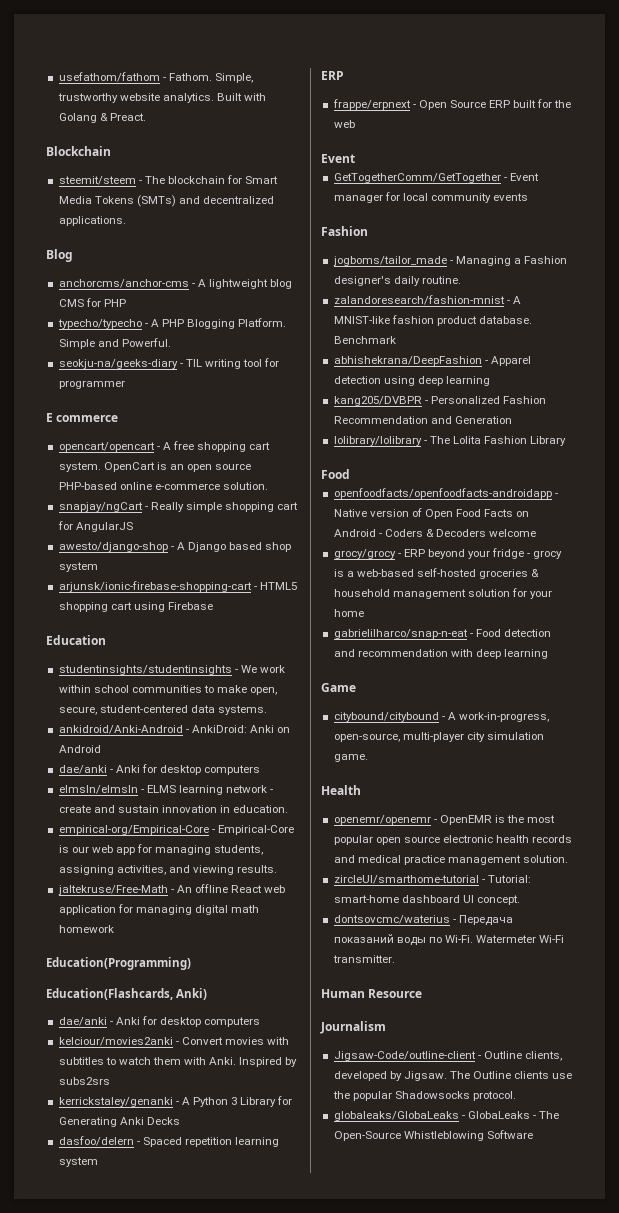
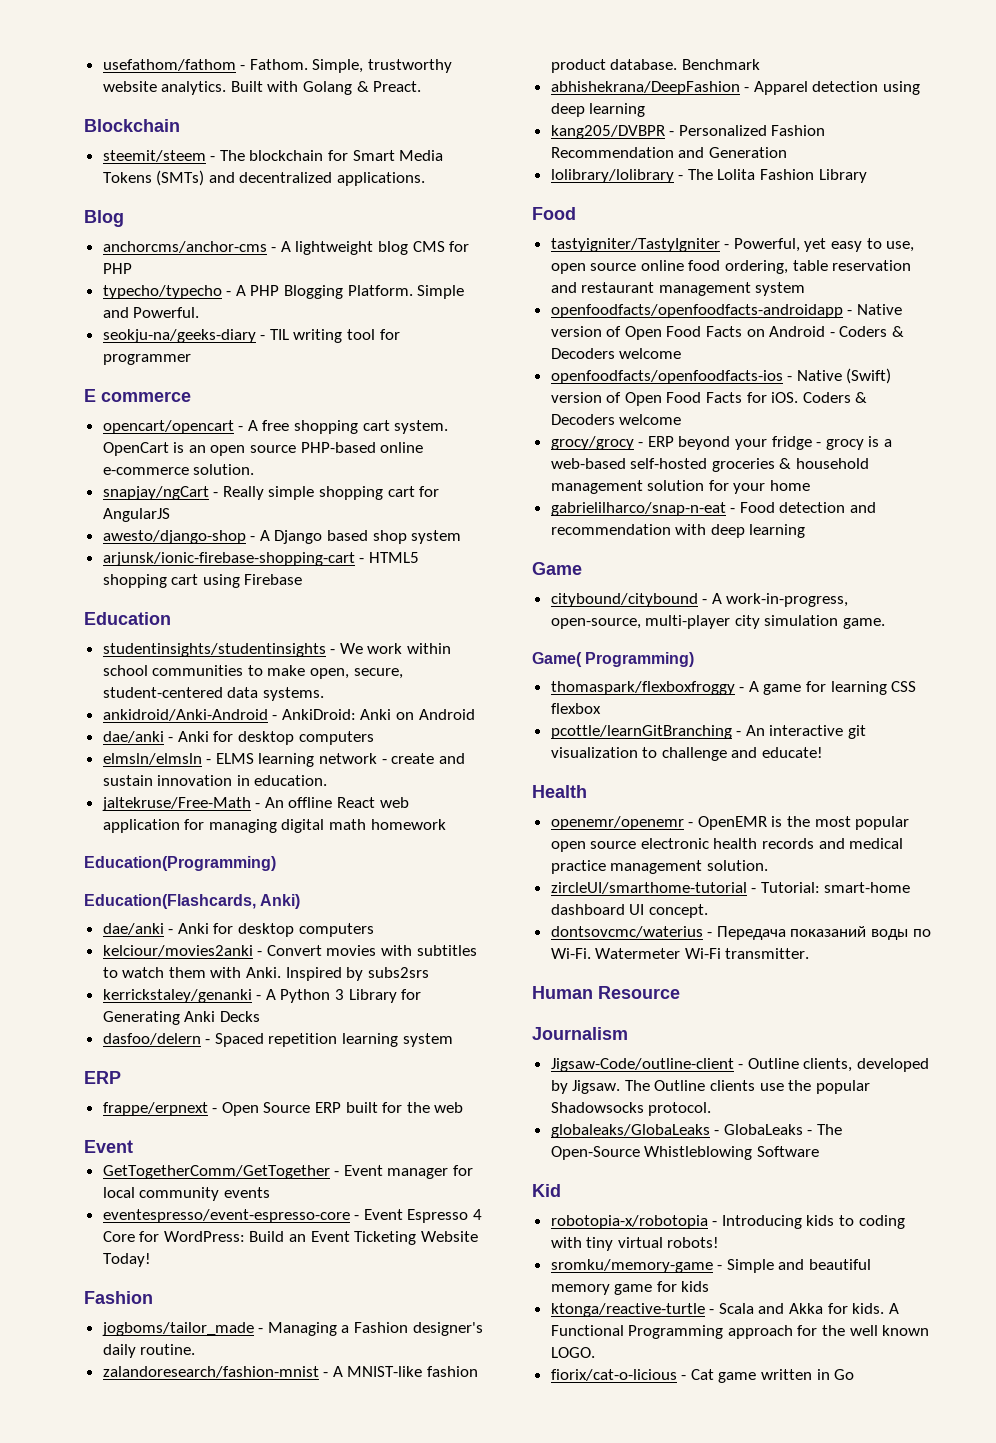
[58,825,294,835] [58,844,264,855] [58,865,278,875] // empirical-org/Empirical-Core - Empirical-Core is our web app for managing students, assigning activities, and viewing results. -> (328, 780) none
(529, 197) none -> [102,1209,483,1223] [102,1231,478,1245] [102,1253,151,1267] // eventespresso/event-espresso-core - Event Espresso 4 Core for WordPress: Build an Event Ticketing Website Today!
(350, 474) none -> [550,238,915,252] [550,260,912,274] [550,282,806,296] // tastyigniter/TastyIgniter - Powerful, yet easy to use, open source online food ordering, table reservation and restaurant management system
(537, 533) none -> [550,368,892,384] [550,392,868,406] [550,414,682,425] // openfoodfacts/openfoodfacts-ios - Native (Swift) version of Open Food Facts for iOS. Coders & Decoders welcome
(368, 758) none -> [532,652,695,667] [550,681,917,695] [550,703,601,714] [550,725,867,739] [550,747,824,761] // Game( Programming) // thomaspark/flexboxfroggy - A game for learning CSS flexbox // pcottle/learnGitBranching - An interactive git visualization to challenge and educate!
(533, 1134) none -> [532,1184,561,1197] [550,1215,905,1229] [550,1237,720,1251] [550,1259,872,1273] [550,1281,710,1295] [550,1303,899,1317] [550,1325,930,1339] [550,1347,595,1358] [550,1369,855,1383] // Kid // robotopia-x/robotopia - Introducing kids to coding with tiny virtual robots! // sromku/memory-game - Simple and beautiful memory game for kids // ktonga/reactive-turtle - Scala and Akka for kids. A Functional Programming approach for the well known LOGO. // fiorix/cat-o-licious - Cat game written in Go

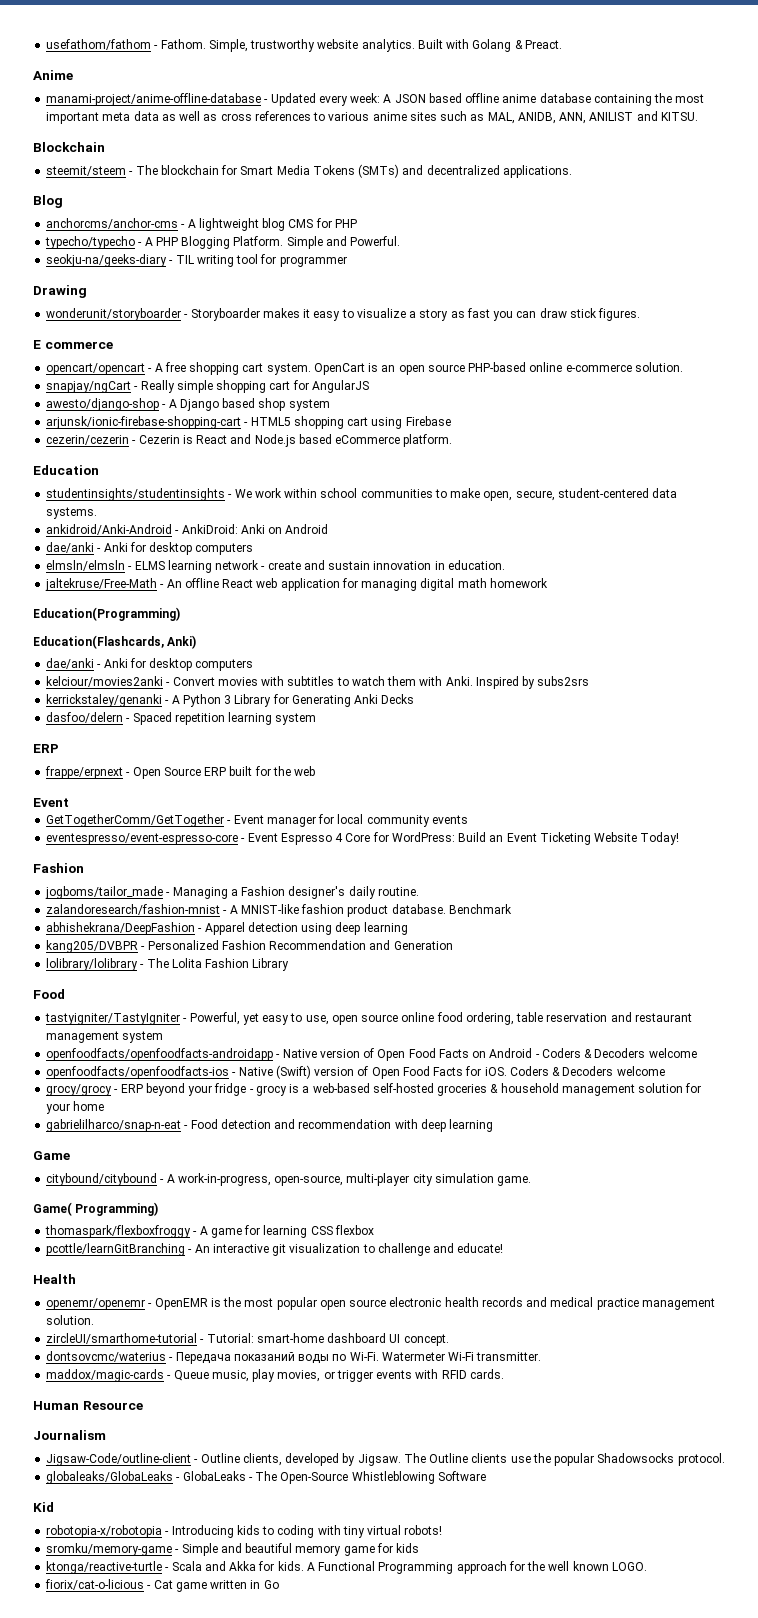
(422, 86) none -> [33,70,73,80] [46,93,705,106] [46,111,698,124] // Anime // manami-project/anime-offline-database - Updated every week: A JSON based offline anime database containing the most important meta data as well as cross references to various anime sites such as MAL, ANIDB, ANN, ANILIST and KITSU.
(191, 359) none -> [33,285,87,298] [46,308,641,321] // Drawing // wonderunit/storyboarder - Storyboarder makes it easy to visualize a story as fast you can draw stick figures.
(303, 579) none -> [46,434,453,447] // cezerin/cezerin - Cezerin is React and Node.js based eCommerce platform.
(810, 953) none -> [46,1369,504,1382] // maddox/magic-cards - Queue music, play movies, or trigger events with RFID cards.

